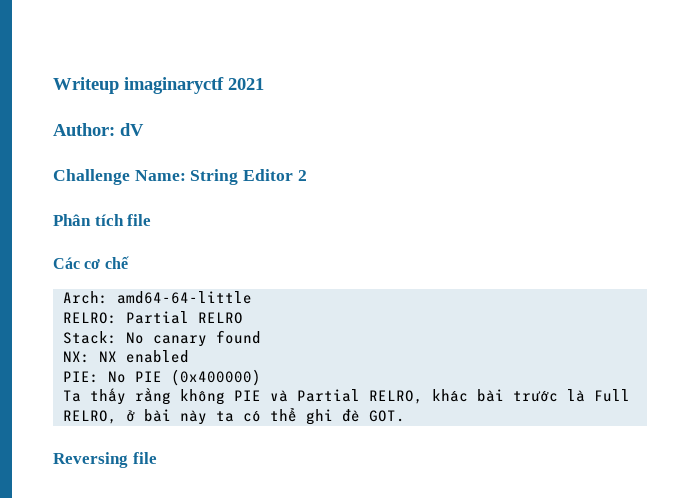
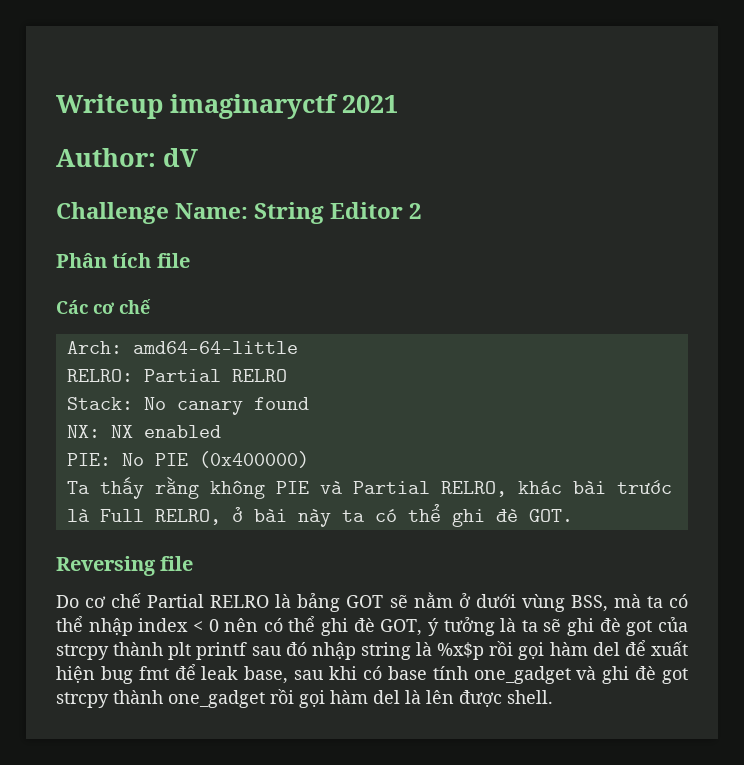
(157, 458) none -> [56,592,688,612] [56,616,689,636] [56,640,688,660] [56,664,689,684] [56,689,553,708] // Do cơ chế Partial RELRO là bảng GOT sẽ nằm ở dưới vùng BSS, mà ta có thể nhập index < 0 nên có thể ghi đè GOT, ý tưởng là ta sẽ ghi đè got của strcpy thành plt printf sau đó nhập string là %x$p rồi gọi hàm del để xuất hiện bug fmt để leak base, sau khi có base tính one_gadget và ghi đè got strcpy thành one_gadget rồi gọi hàm del là lên được shell.

